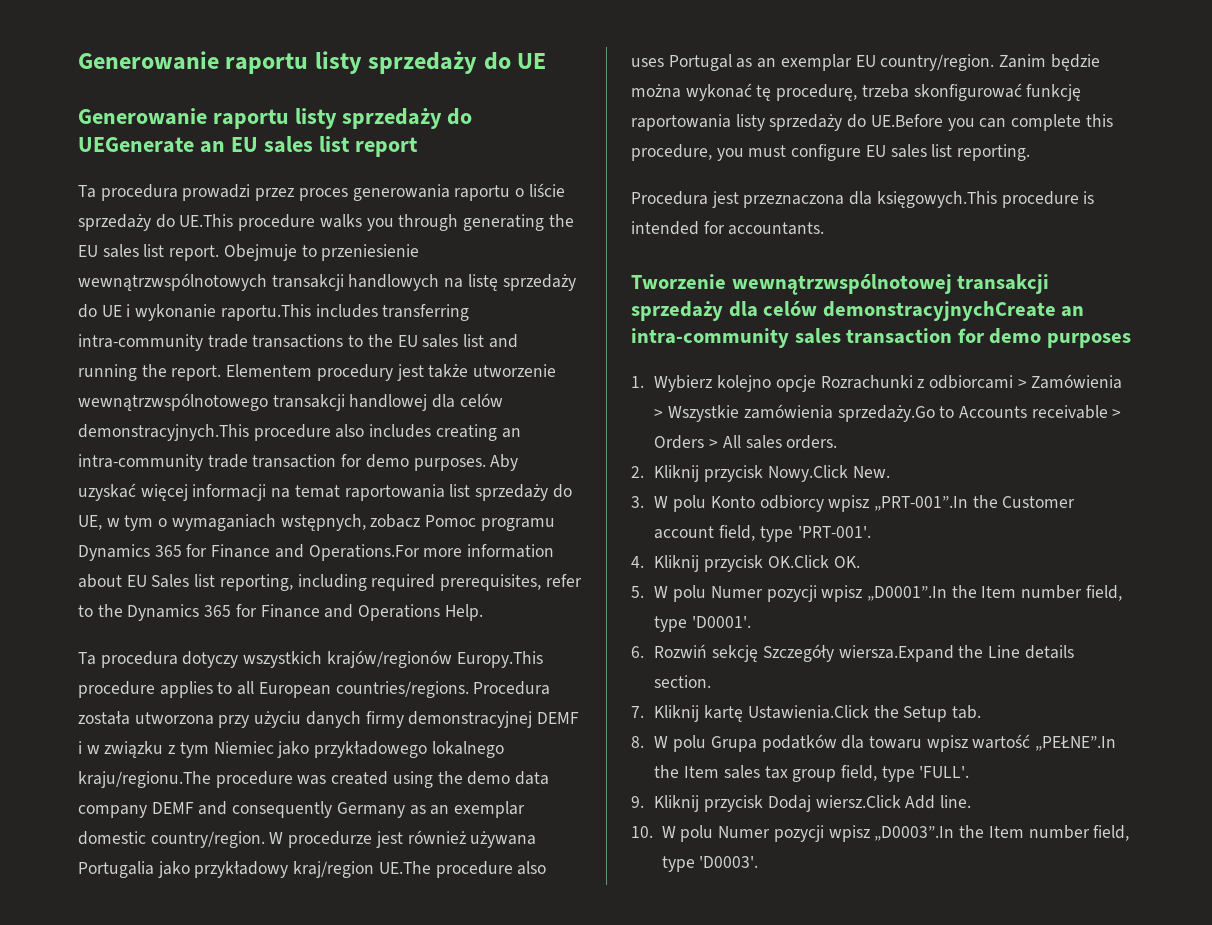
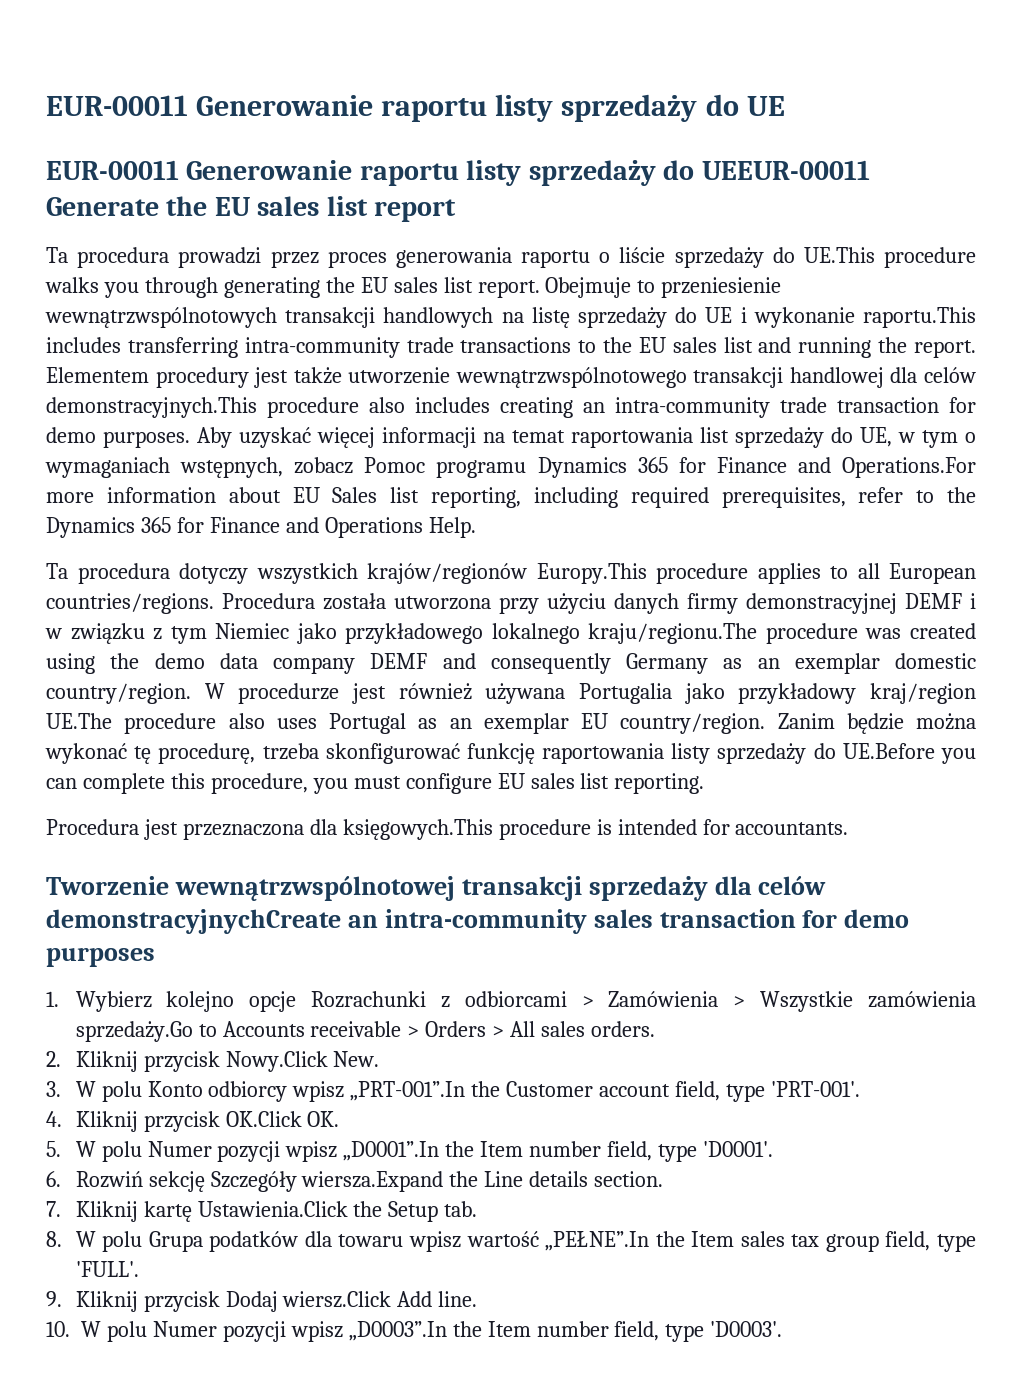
(78, 60) none -> [46,95,188,116] EUR-00011
[78,108,472,129] [78,137,225,153] Generowanie raportu listy sprzedaży do UEGenerate an -> [46,160,870,186] [46,196,208,216] EUR-00011 Generowanie raportu listy sprzedaży do UEEUR-00011 Generate the

